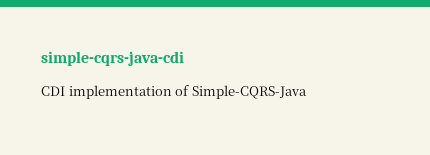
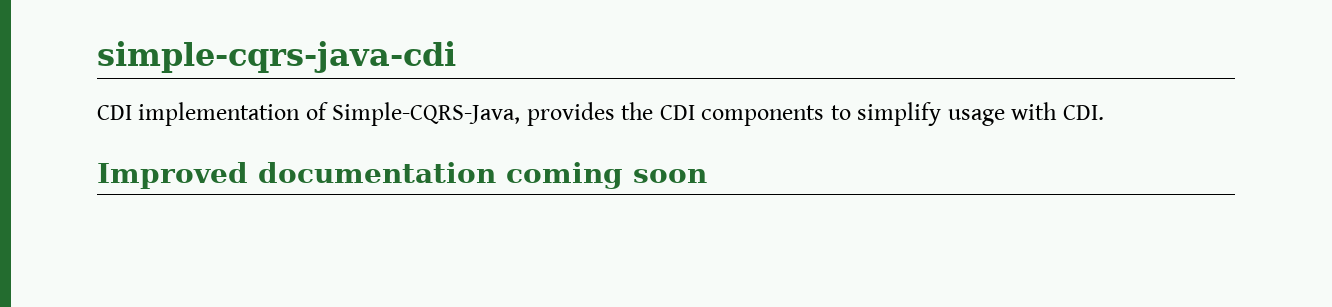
[191,85,307,99] Simple-CQRS-Java -> [332,102,1104,126] [97,162,707,189] Simple-CQRS-Java, provides the CDI components to simplify usage with CDI. // Improved documentation coming soon

